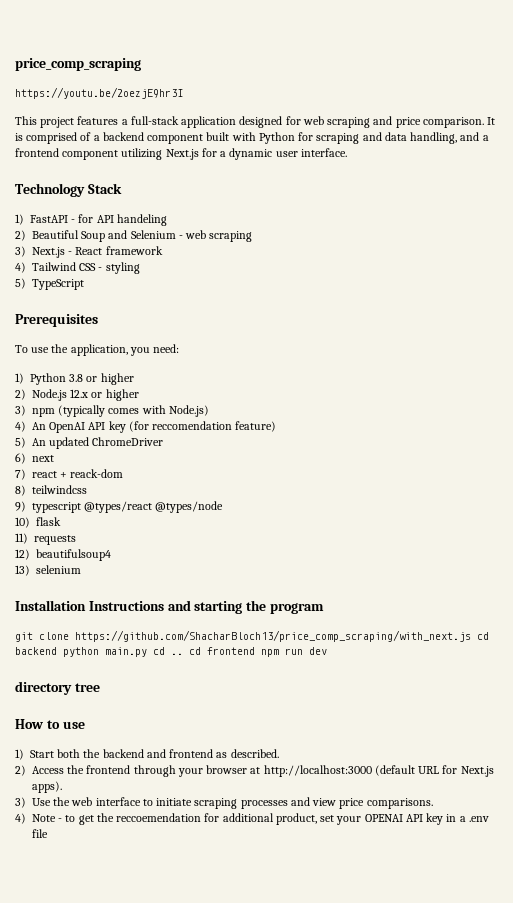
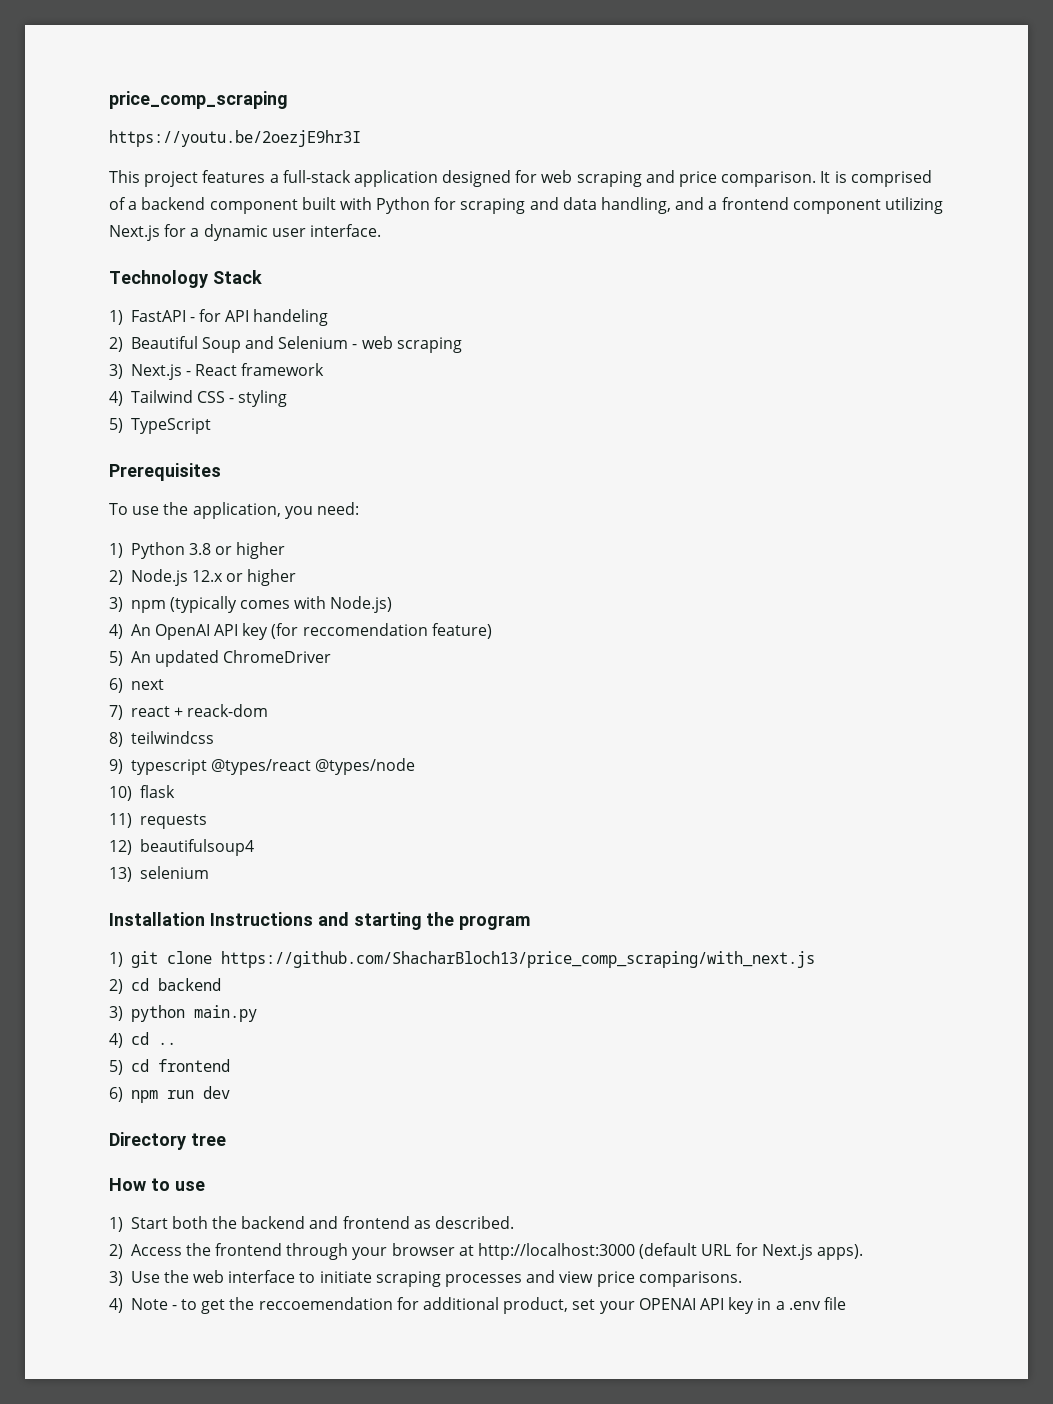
(324, 608) none -> [109,952,123,967] 1)
(471, 636) none -> [109,979,123,994] // 2)
(57, 651) none -> [109,1006,123,1021] // 3)
(147, 652) none -> [109,1033,123,1048] // 4)
(183, 654) none -> [109,1060,123,1075] // 5)
(255, 651) none -> [109,1087,123,1102] // 6)
[15,681,72,695] directory -> [109,1132,186,1150] Directory

